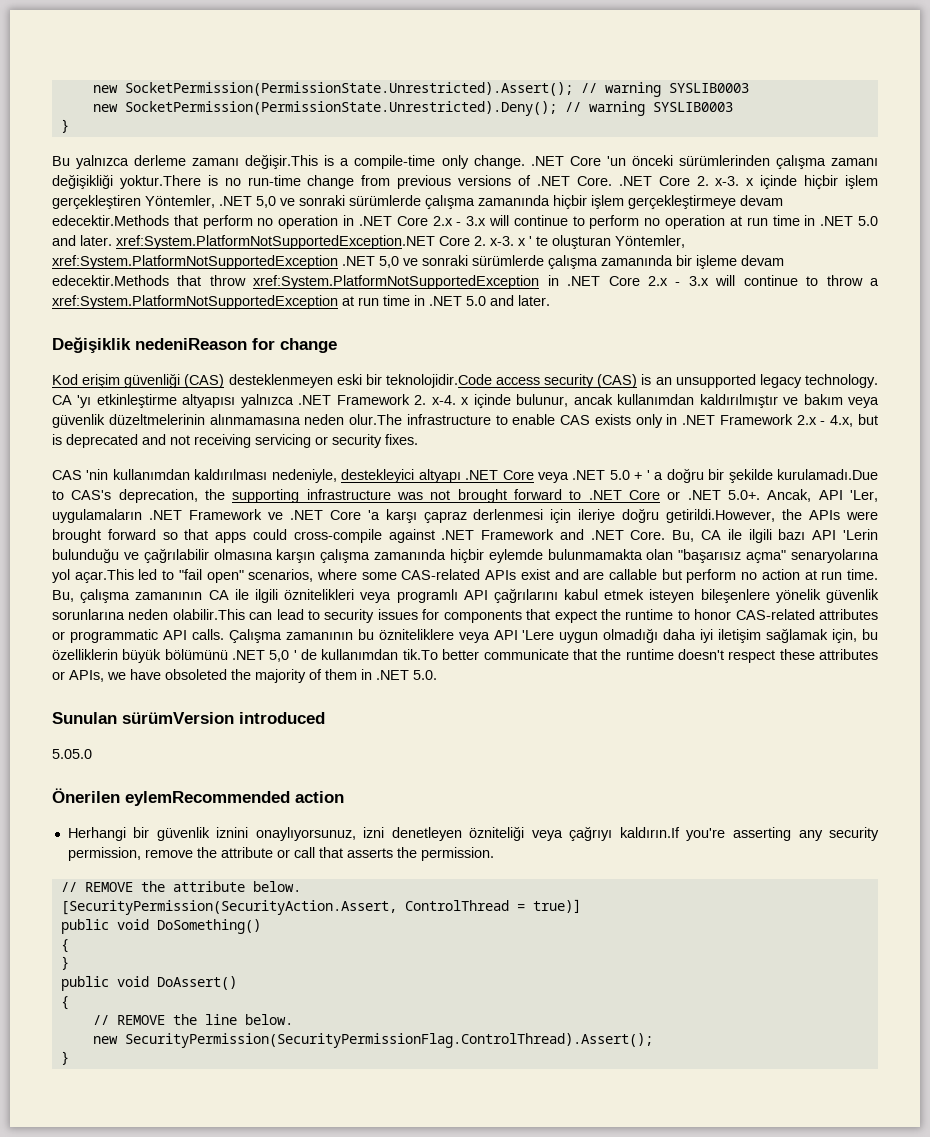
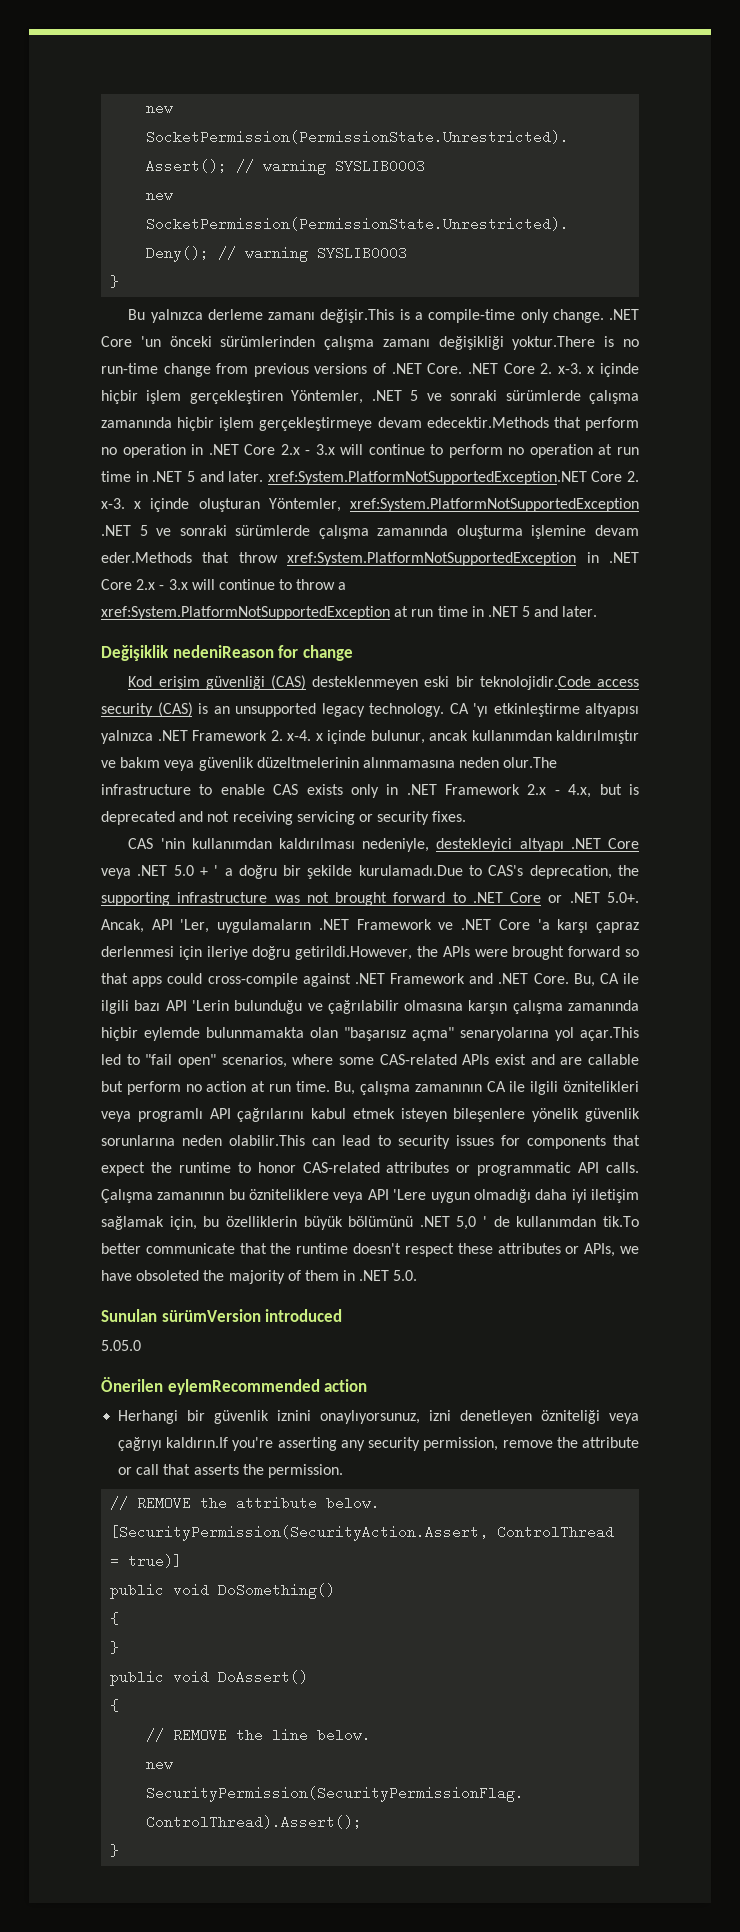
[256,196,276,208] 5,0 -> [410,390,419,401] 5
[858,216,879,226] 5.0 -> [186,471,195,482] 5
[529,236,548,246] ' te -> [150,498,190,512] içinde
[379,255,784,269] [52,275,169,286] 5,0 ve sonraki sürümlerde çalışma zamanında bir işleme devam edecektir.Methods -> [139,525,639,539] [101,552,192,563] 5 ve sonraki sürümlerde çalışma zamanında oluşturma işlemine devam eder.Methods
[466,296,486,306] 5.0 -> [522,606,531,617] 5

